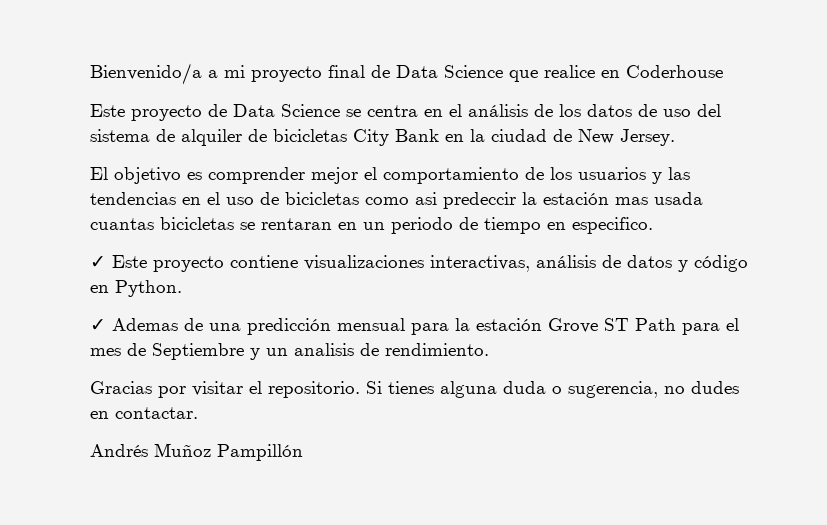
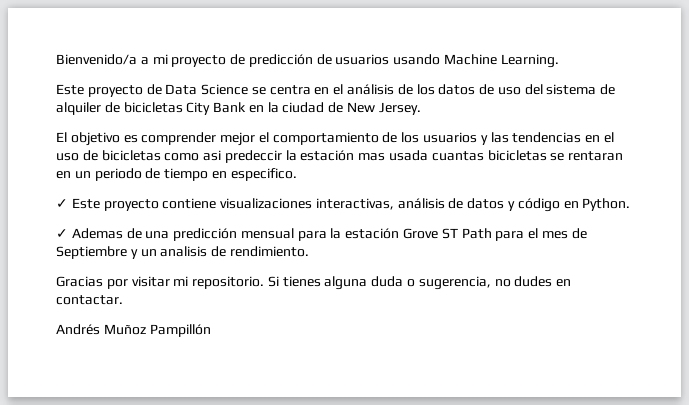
[328,65,723,82] final de Data Science que realice en Coderhouse -> [230,54,559,68] de predicción de usuarios usando Machine Learning.
[249,381,262,394] el -> [173,276,189,286] mi

